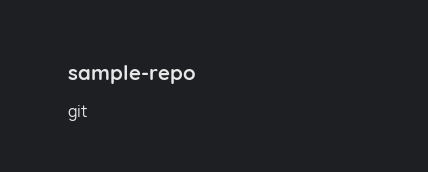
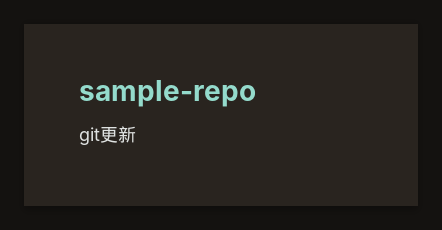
(87, 113) none -> [100,126,136,143] 更新

